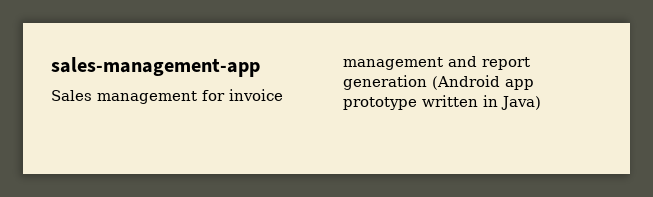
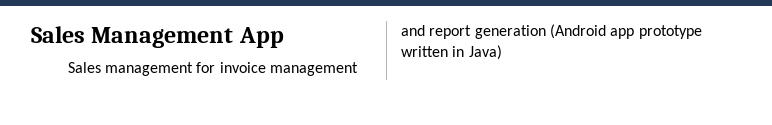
[51,57,260,77] sales-management-app -> [31,26,284,48] Sales Management App

